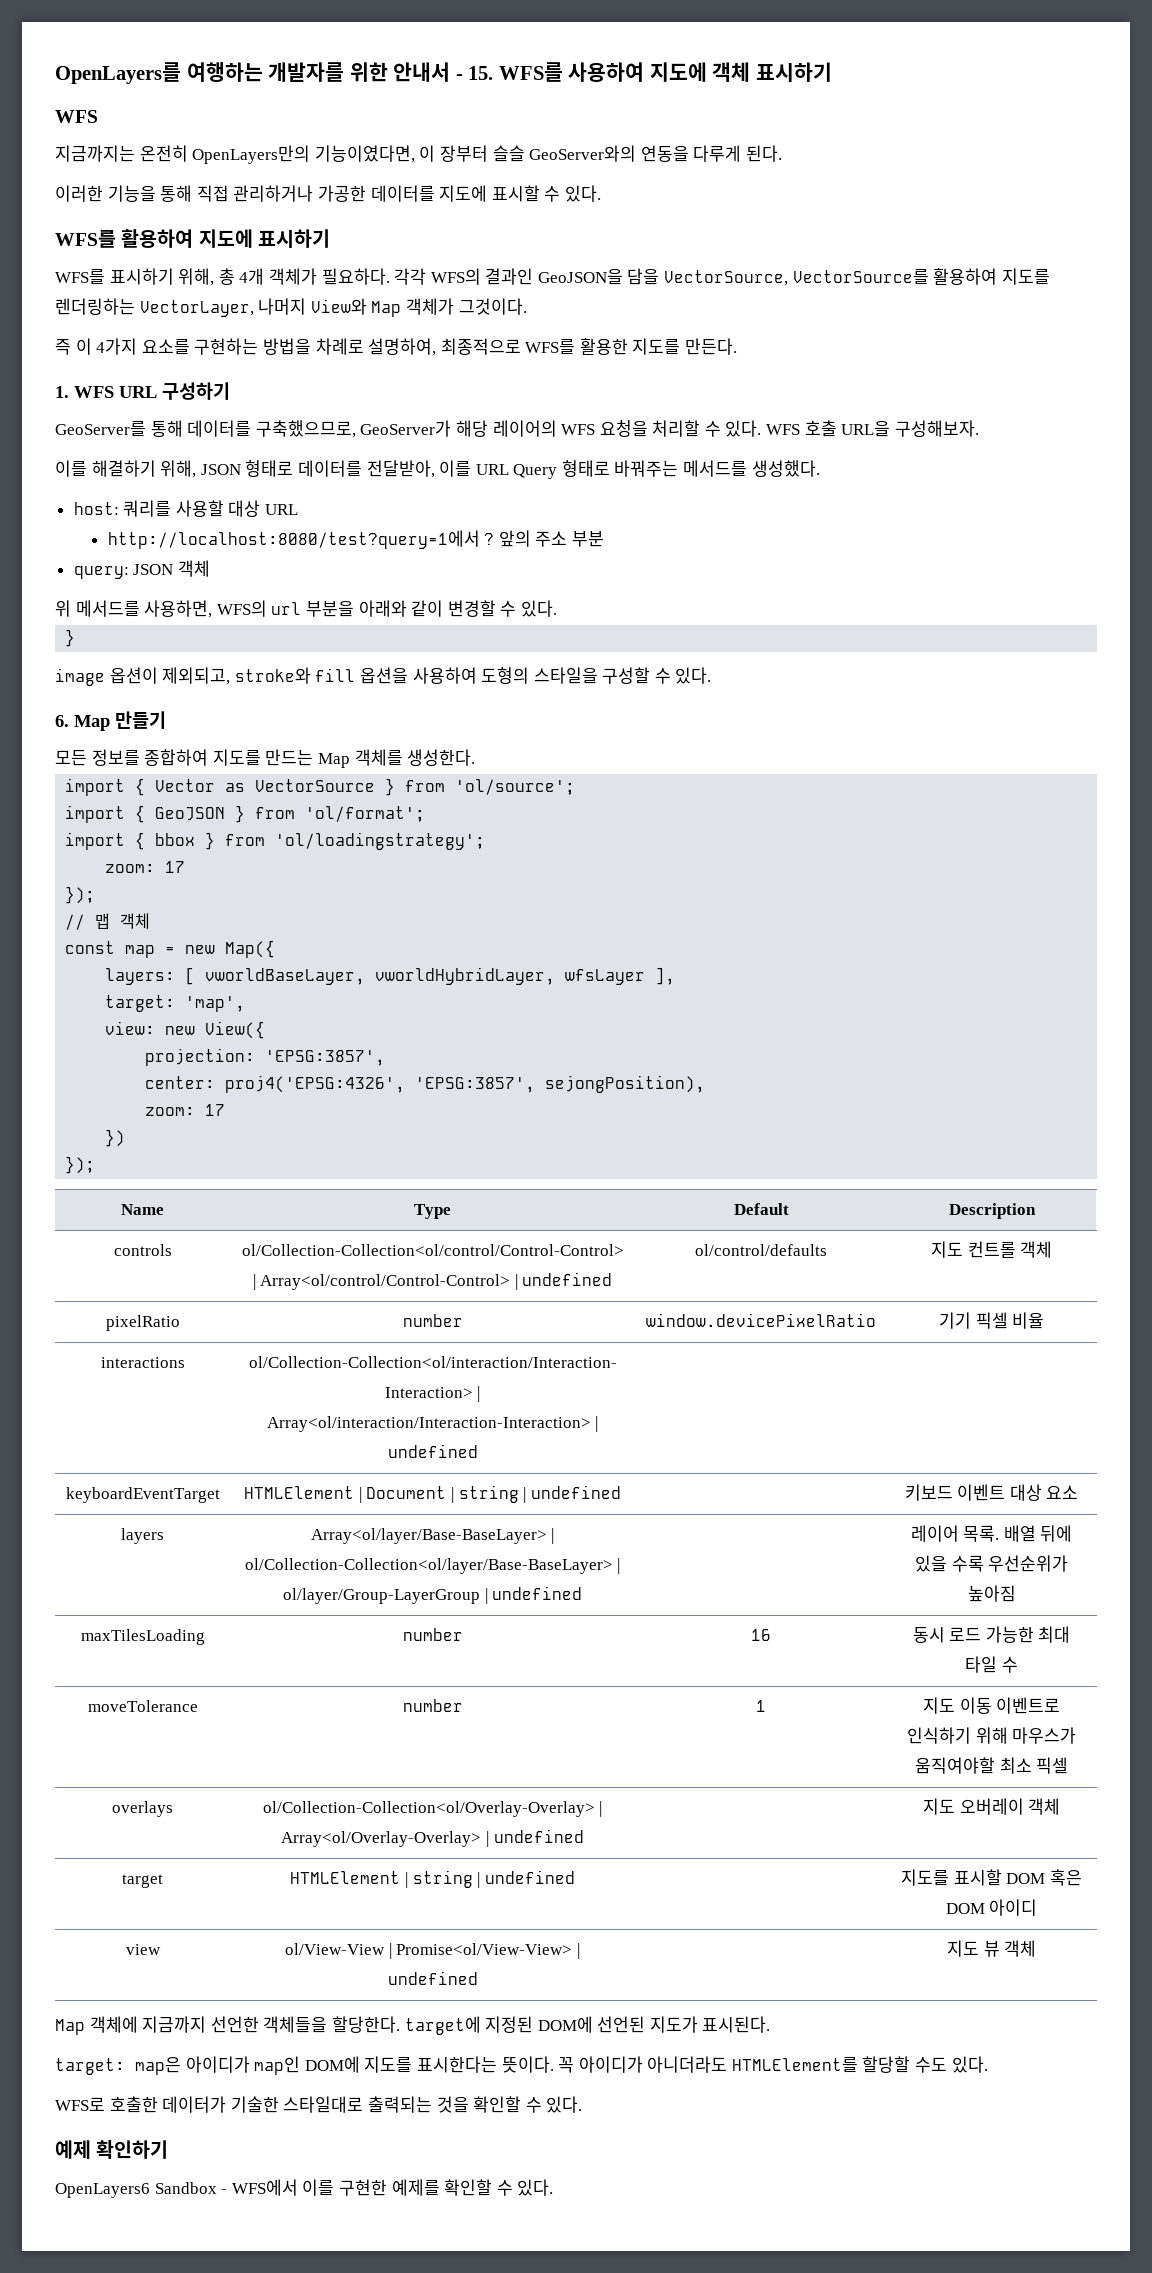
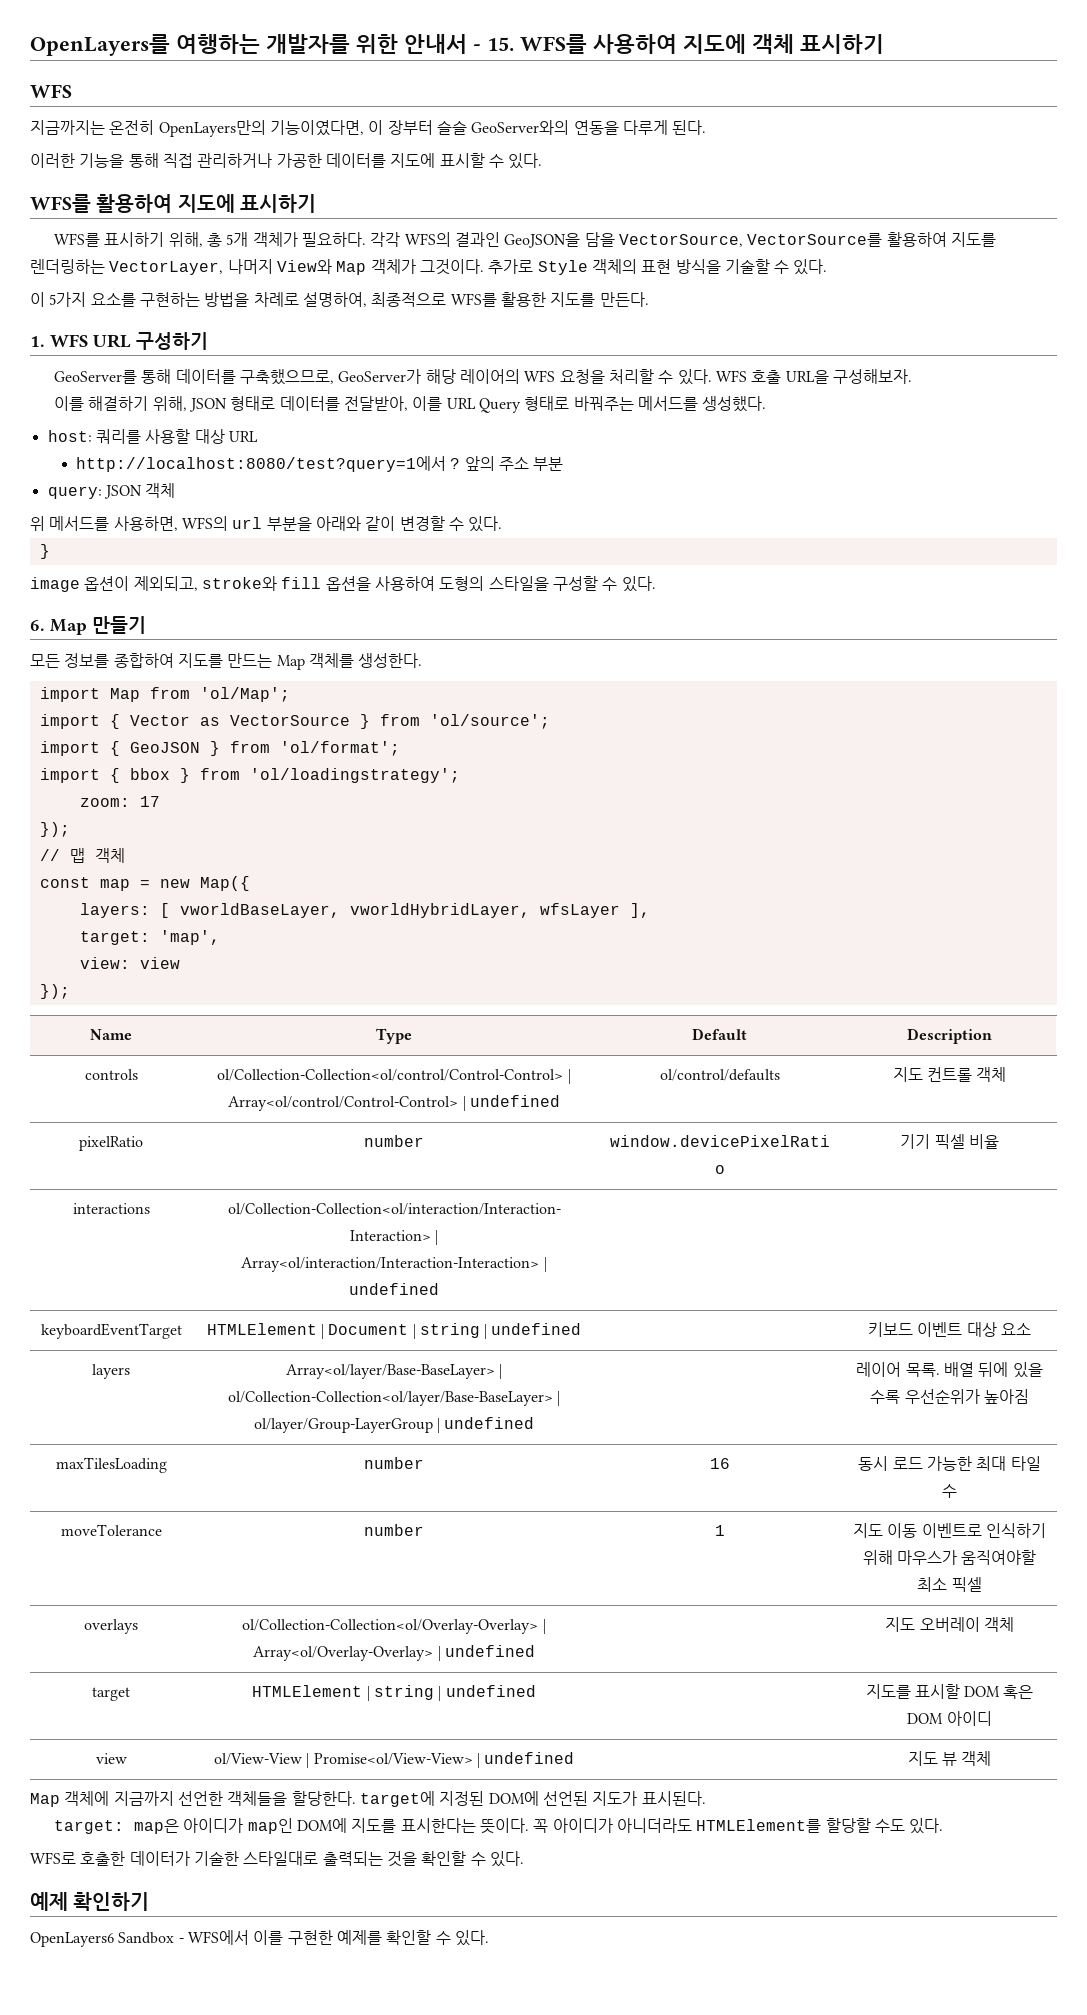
[239,268,265,285] 4개 -> [226,232,249,247] 5개
[55,338,138,355] // 즉 이 4가지 -> [488,259,828,275] [30,292,87,307] 추가로 Style 객체의 표현 방식을 기술할 수 있다. // 이 5가지
(476, 757) none -> [39,687,290,702] // import Map from 'ol/Map';
[165,1021,266,1039] [145,1048,386,1066] [145,1075,706,1093] [145,1104,226,1116] [105,1129,126,1147] new View({ // projection: 'EPSG:3857', // center: proj4('EPSG:4326', 'EPSG:3857', sejongPosition), // zoom: 17 // }) -> [139,957,180,969] view

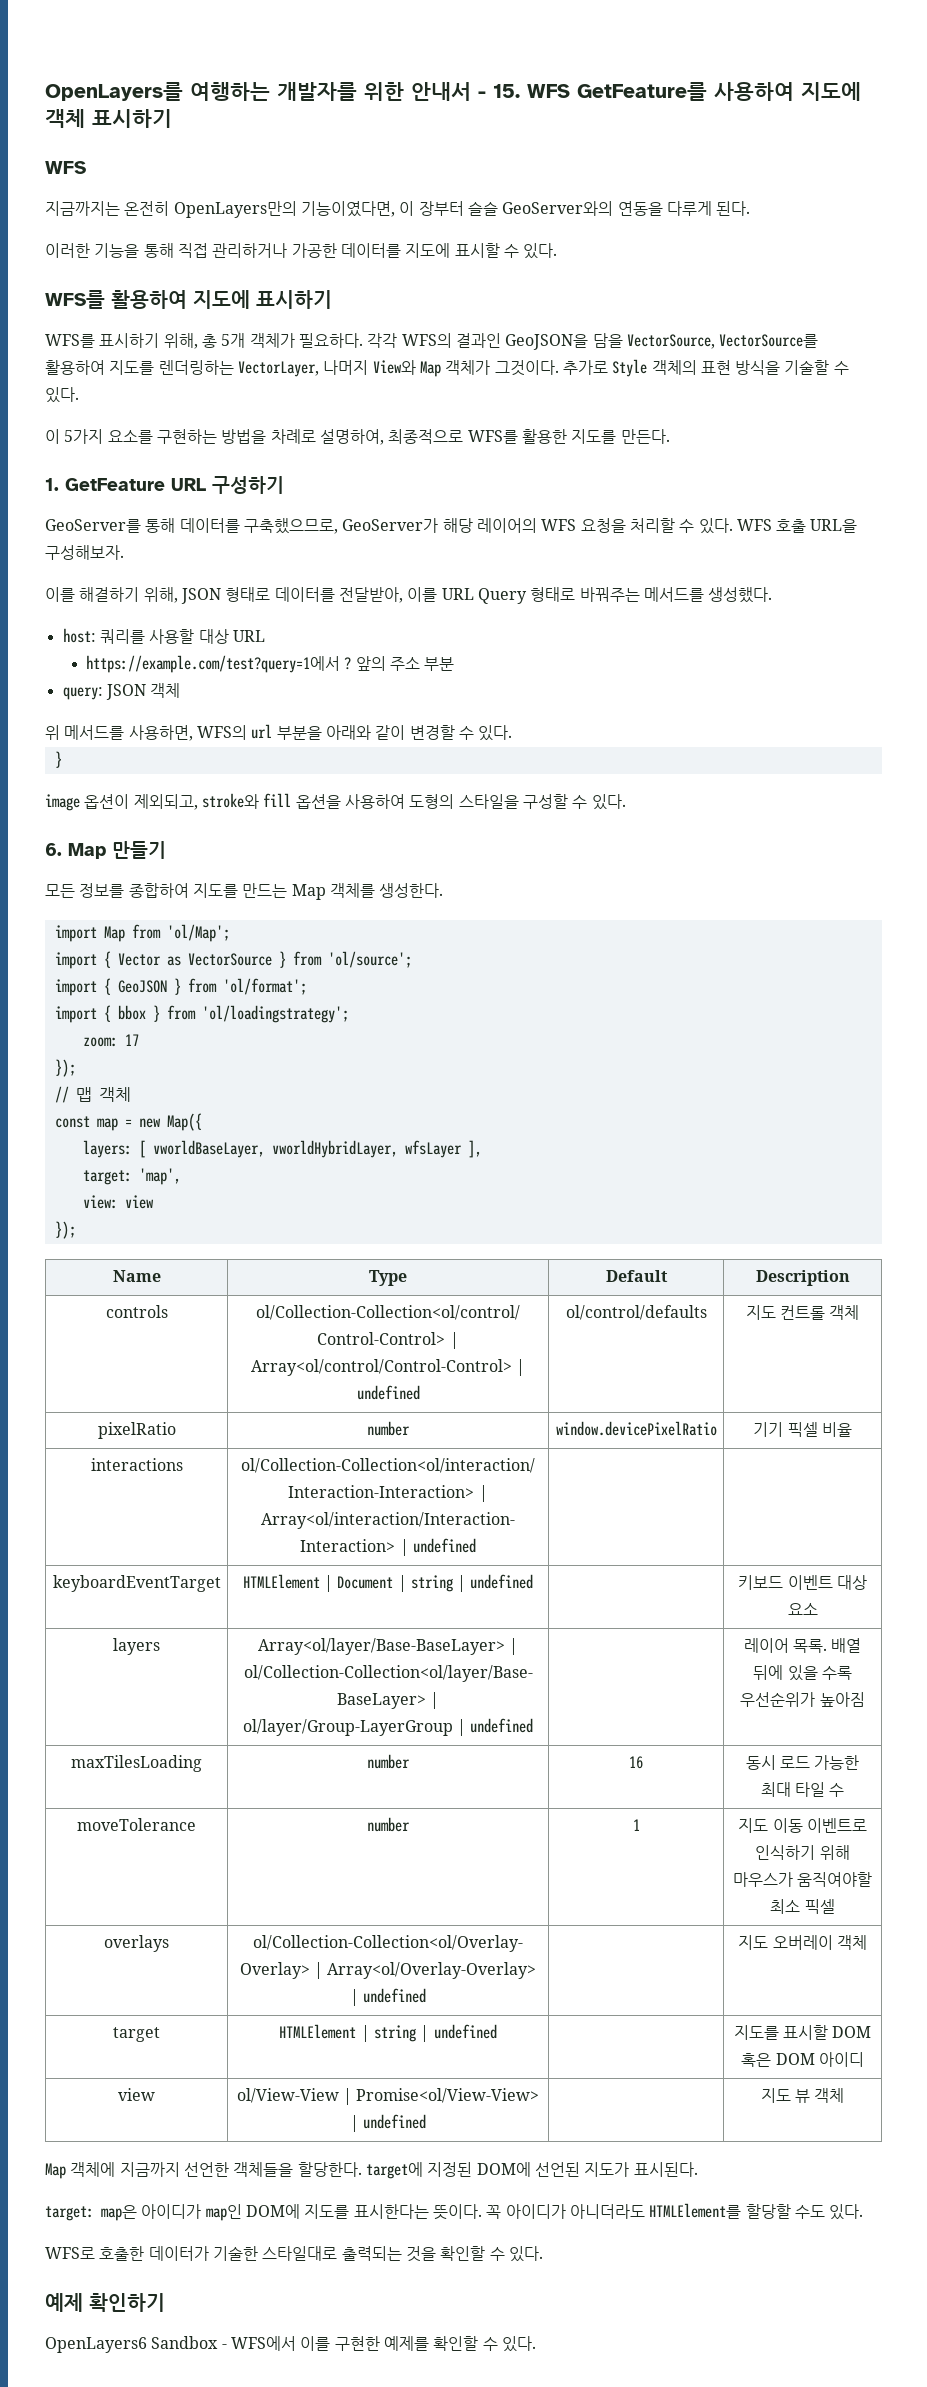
[520,34,587,54] WFS를 -> [527,82,707,101] WFS GetFeature를
[50,334,88,347] WFS -> [65,478,165,491] GetFeature
[75,456,446,472] http://localhost:8080/test?query=1에서 -> [85,655,340,673] https://example.com/test?query=1에서

